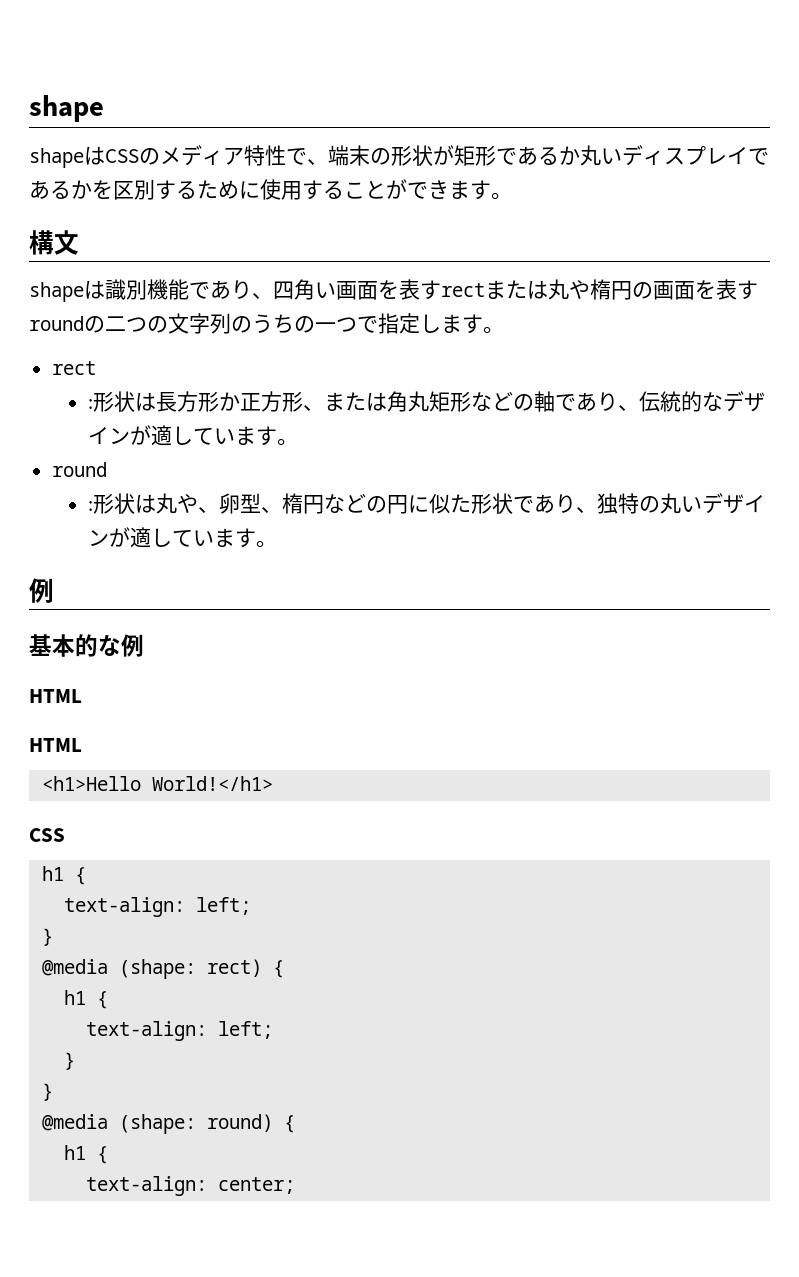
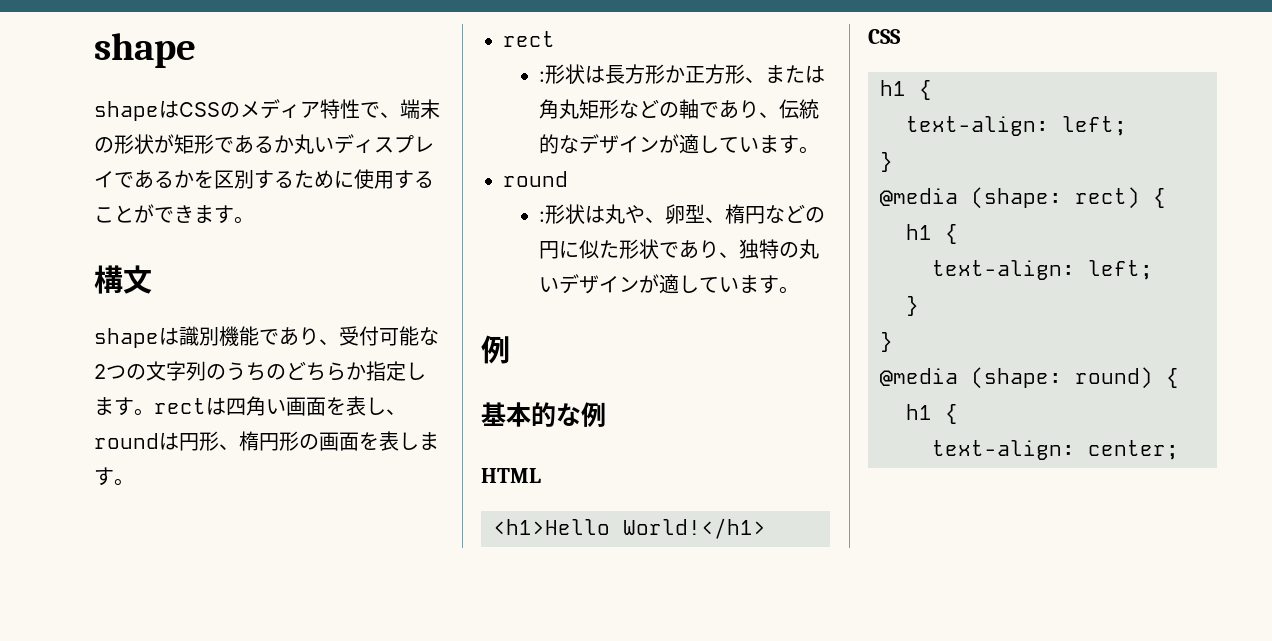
[273,279,758,300] [29,316,126,333] 四角い画面を表すrectまたは丸や楕円の画面を表すroundの二 -> [339,326,439,346] [94,364,106,379] 受付可能な2
[315,316,378,333] 一つで -> [286,361,366,381] どちらか
(504, 330) none -> [154,396,406,416] [94,431,439,451] [94,467,134,486] rectは四角い画面を表し、roundは円形、楕円形の画面を表します。
[29,738,82,752] // HTML -> (541, 475) none

